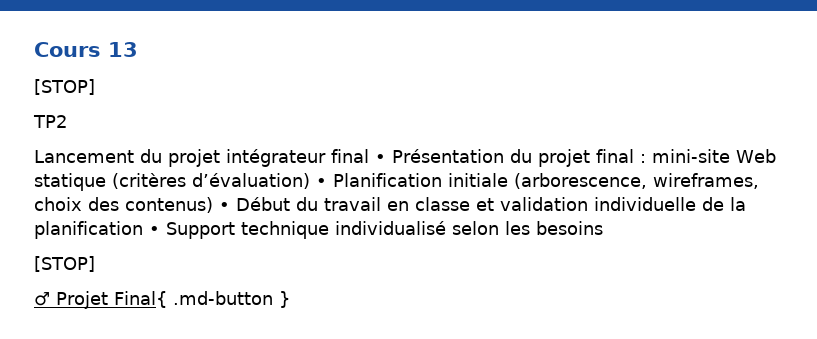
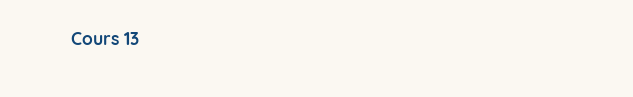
[34,79,95,95] [33,115,67,128] [34,149,776,167] [34,173,759,191] [34,197,746,213] [34,221,603,239] [34,256,95,272] [34,291,290,309] // [STOP] // TP2 // Lancement du projet intégrateur final • Présentation du projet final : mini-site Web statique (critères d’évaluation) • Planification initiale (arborescence, wireframes, choix des contenus) • Début du travail en classe et validation individuelle de la planification • Support technique individualisé selon les besoins // [STOP] // ♂ Projet Final{ .md-button } -> (139, 38) none

